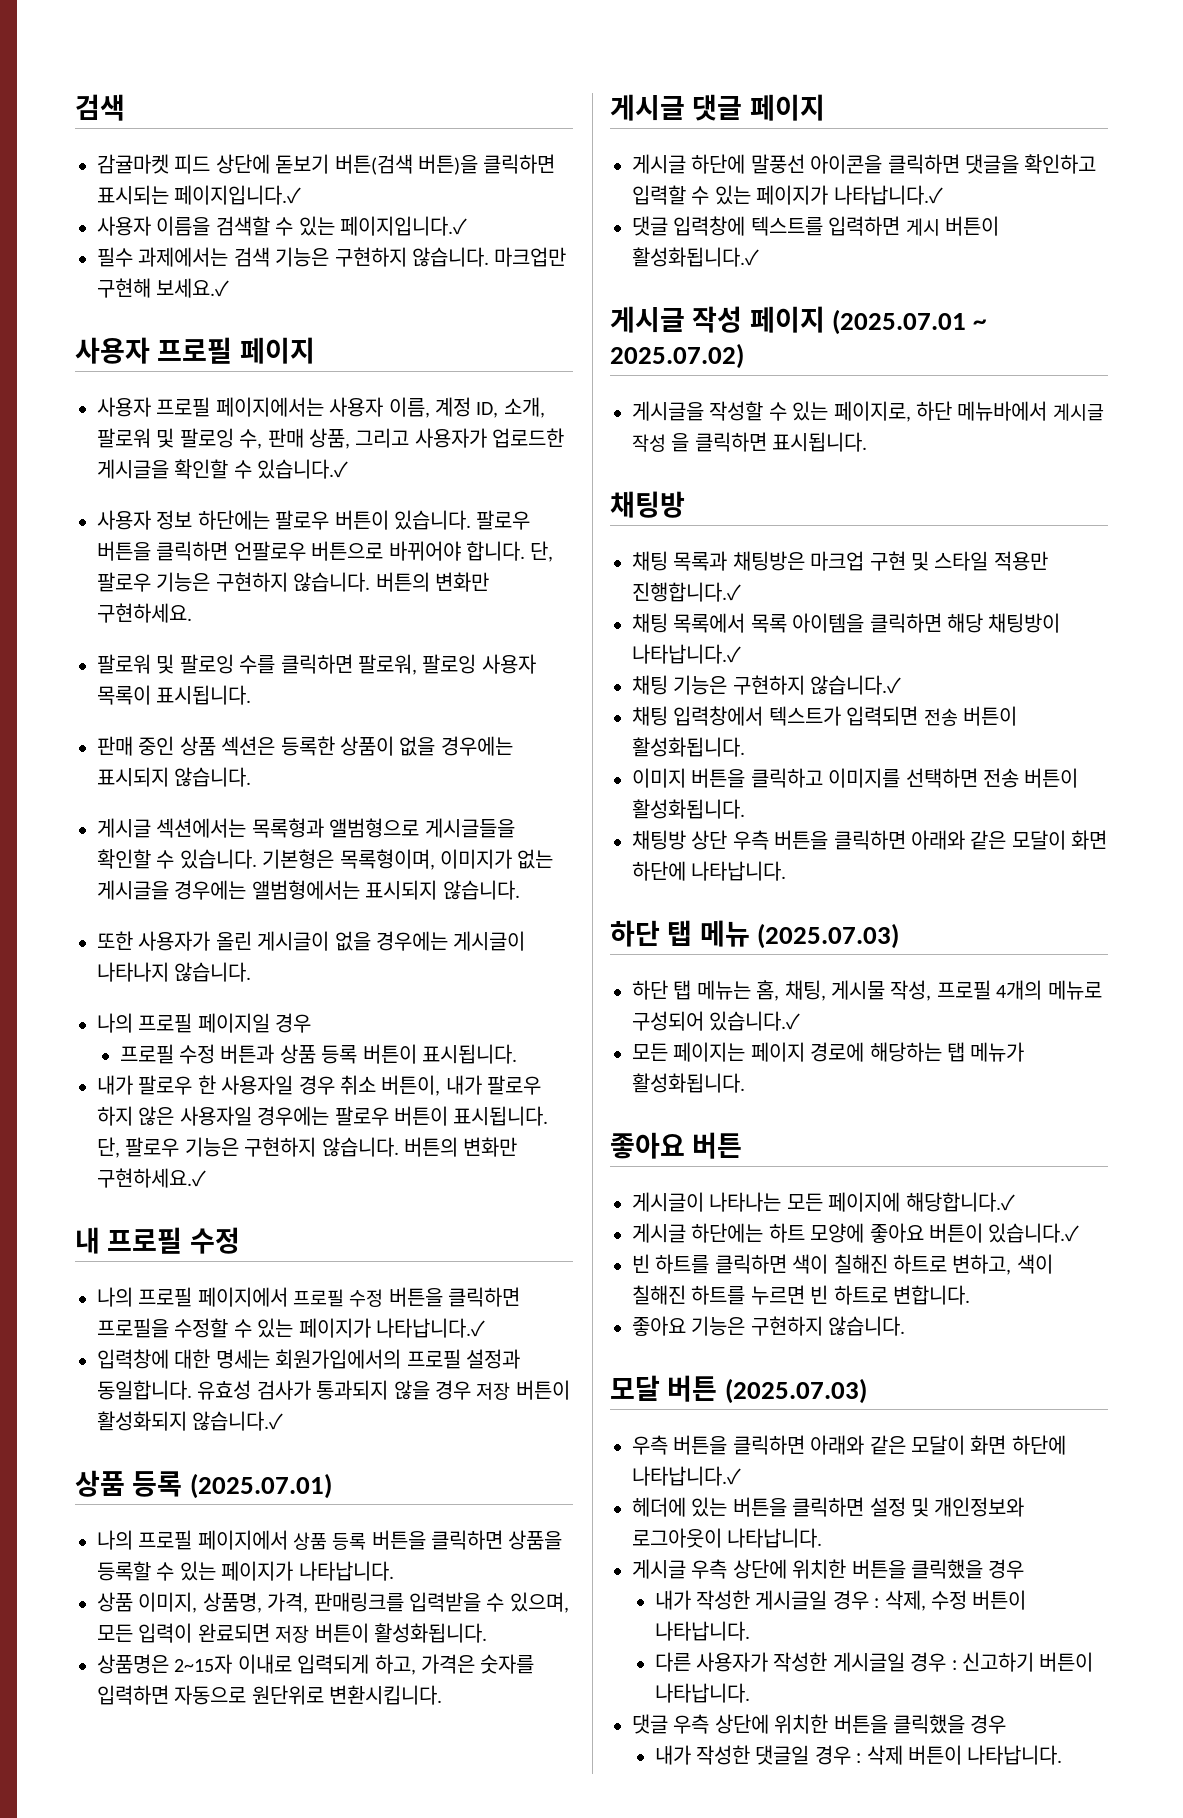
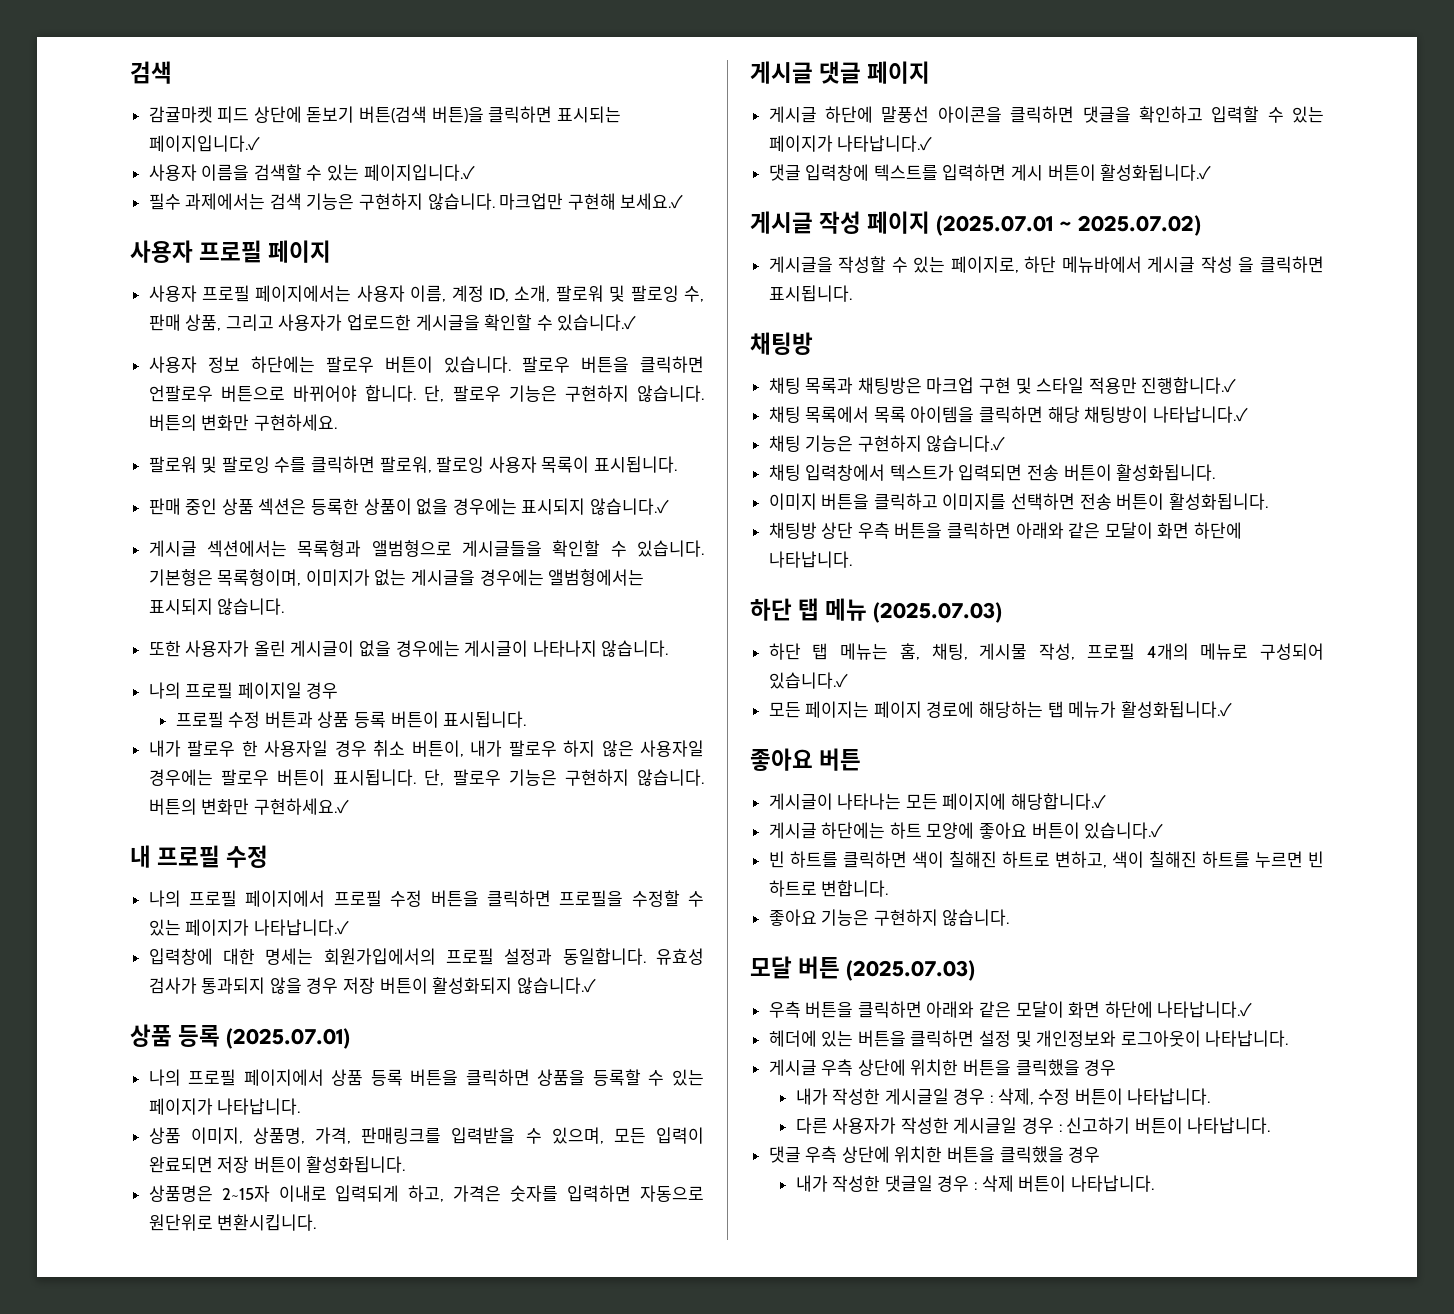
[174,767,252,787] 않습니다. -> [590,498,670,515] 않습니다.✓
[632,1073,745,1093] 활성화됩니다. -> [1120,701,1232,718] 활성화됩니다.✓

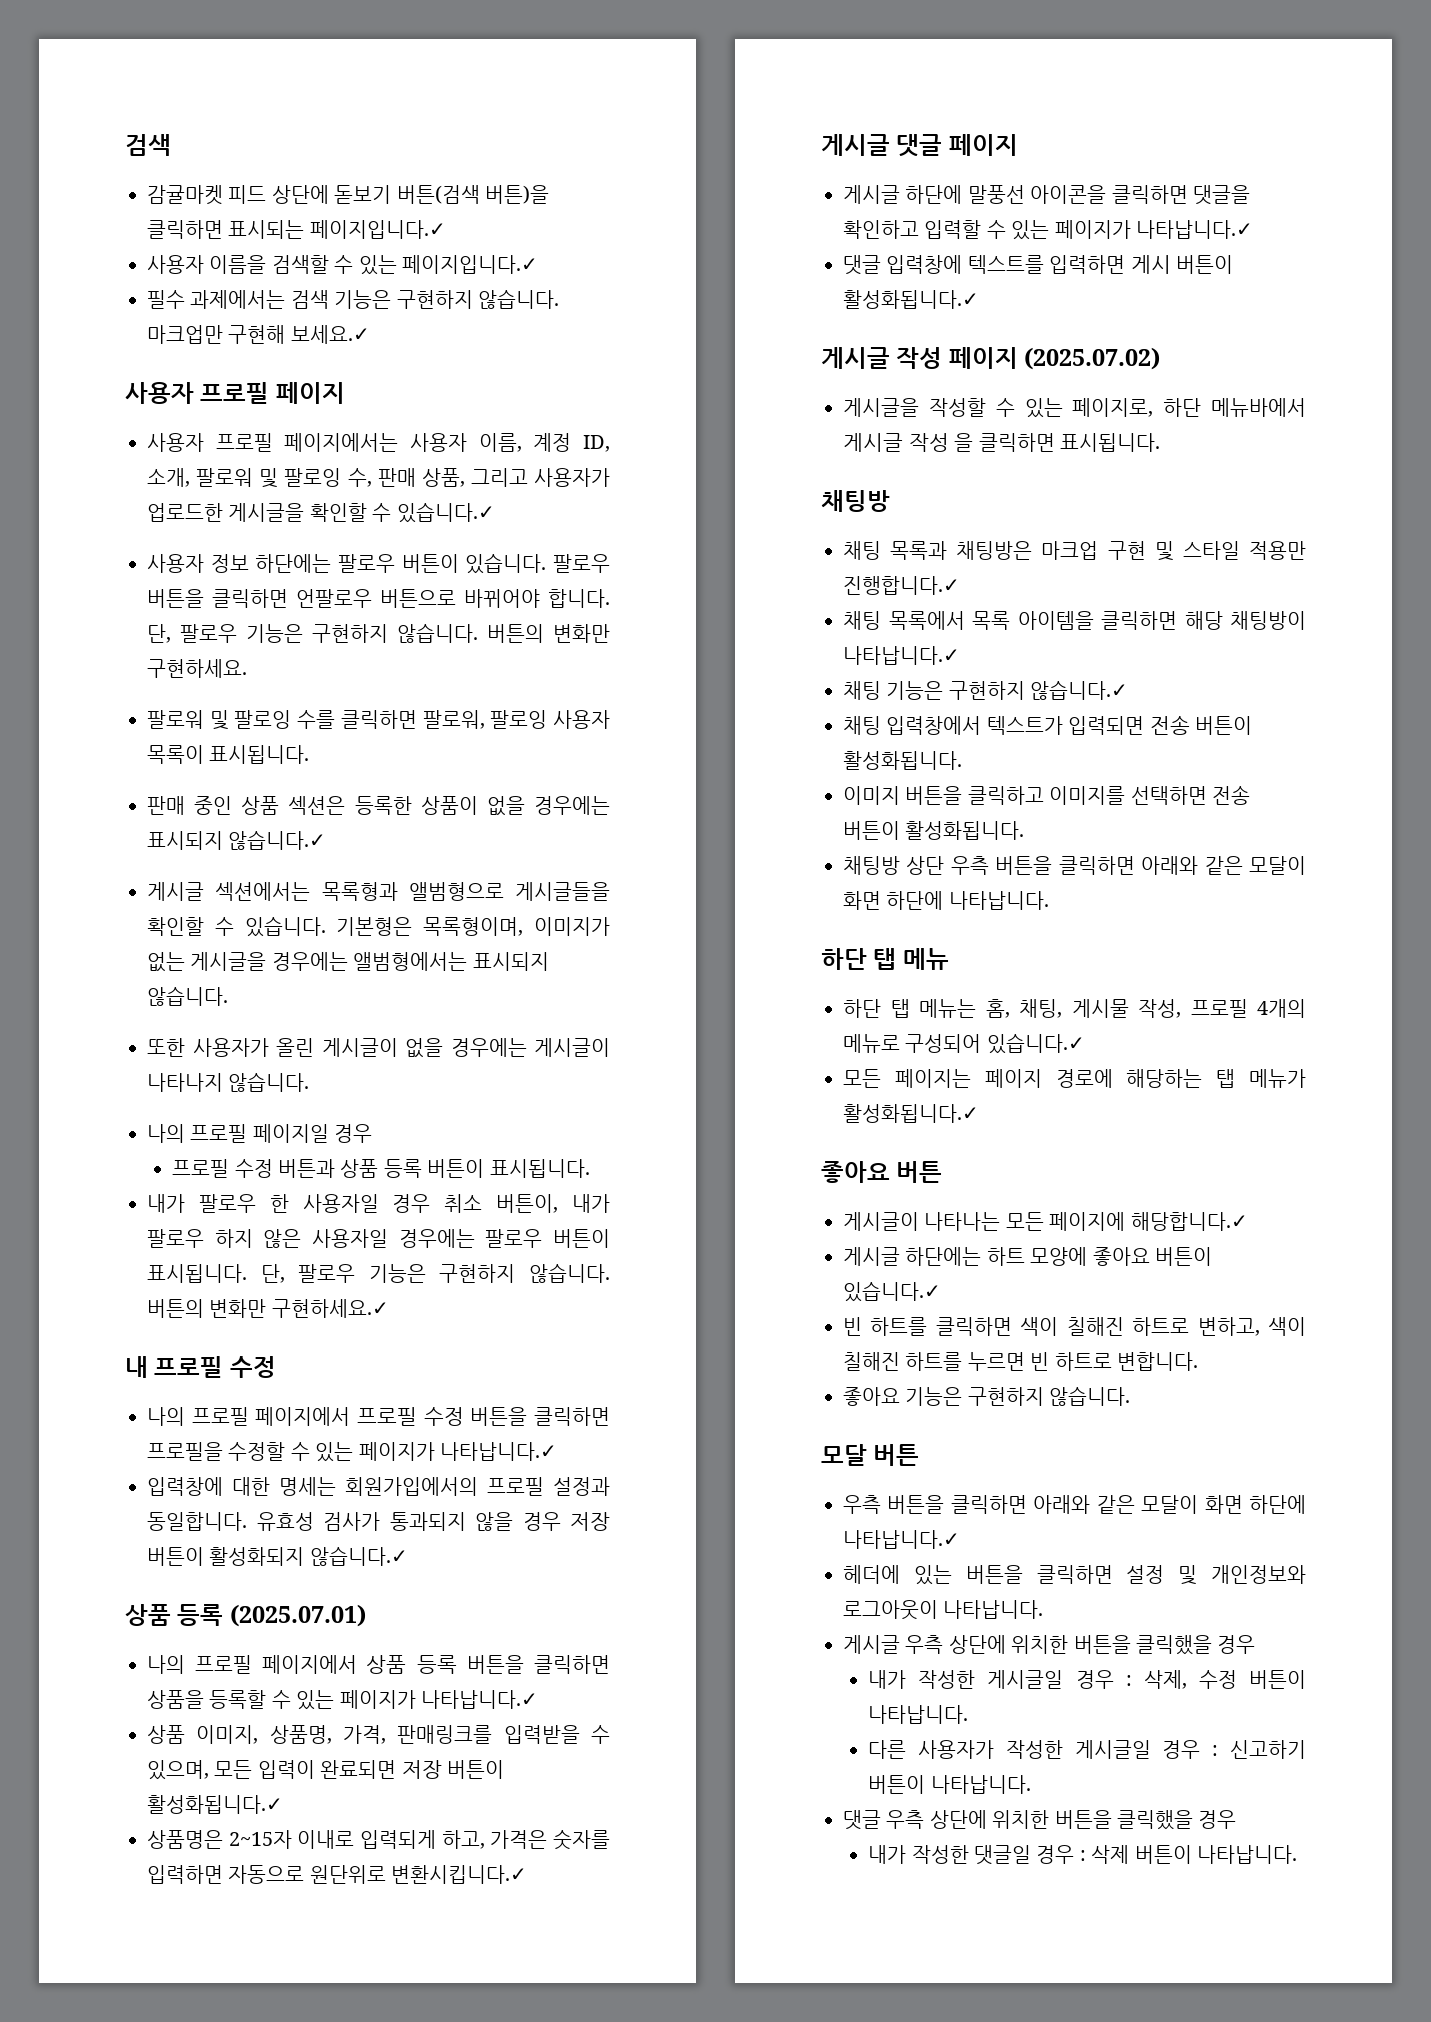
[217,1098,301,1115] 나타납니다. -> [421,1690,538,1709] 나타납니다.✓
[306,1156,406,1173] 활성화됩니다. -> [147,1795,283,1814] 활성화됩니다.✓
[217,1214,317,1231] 변환시킵니다. -> [391,1865,528,1884] 변환시킵니다.✓
[936,215,1202,236] (2025.07.01 ~ 2025.07.02) -> [1024,347,1161,370] (2025.07.02)
[873,602,1003,623] (2025.07.03) -> (949, 959) none
[846,960,976,981] (2025.07.03) -> (920, 1455) none

